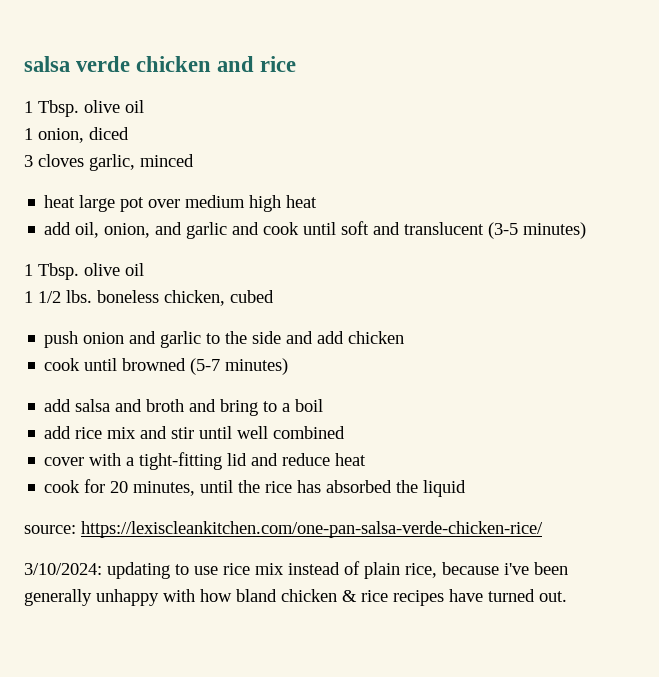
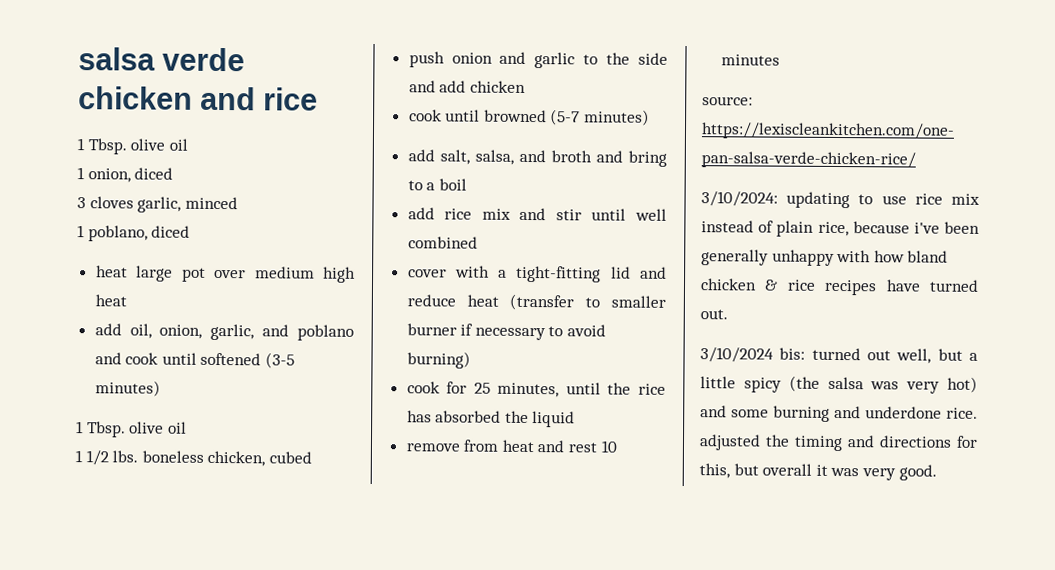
(194, 160) none -> [77,225,191,242] // 1 poblano, diced
[155,221,485,239] and garlic and cook until soft and translucent -> [210,323,354,341] [94,352,262,366] garlic, and poblano and cook until softened
[75,399,111,412] salsa -> [439,149,514,165] salt, salsa,
(367, 459) none -> [509,293,666,311] [406,323,607,341] [406,351,471,369] (transfer to smaller burner if necessary to avoid burning)
[110,481,129,493] 20 -> [473,382,491,394] 25
(467, 488) none -> [405,439,617,453] [720,54,780,66] // remove from heat and rest 10 minutes
(567, 596) none -> [700,347,978,364] [700,375,978,394] [700,405,978,422] [699,434,978,452] [699,463,937,481] // 3/10/2024 bis: turned out well, but a little spicy (the salsa was very hot) and some burning and underdone rice. adjusted the timing and directions for this, but overall it was very good.

